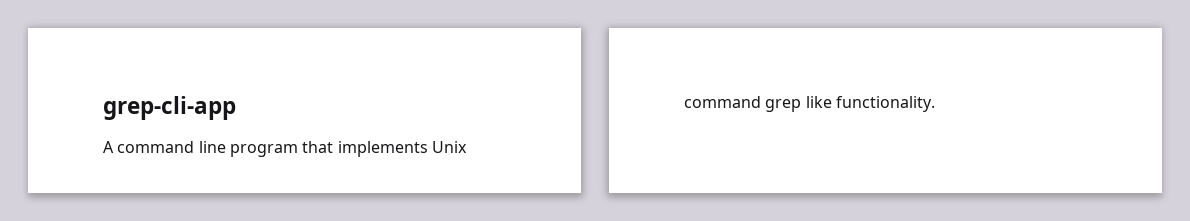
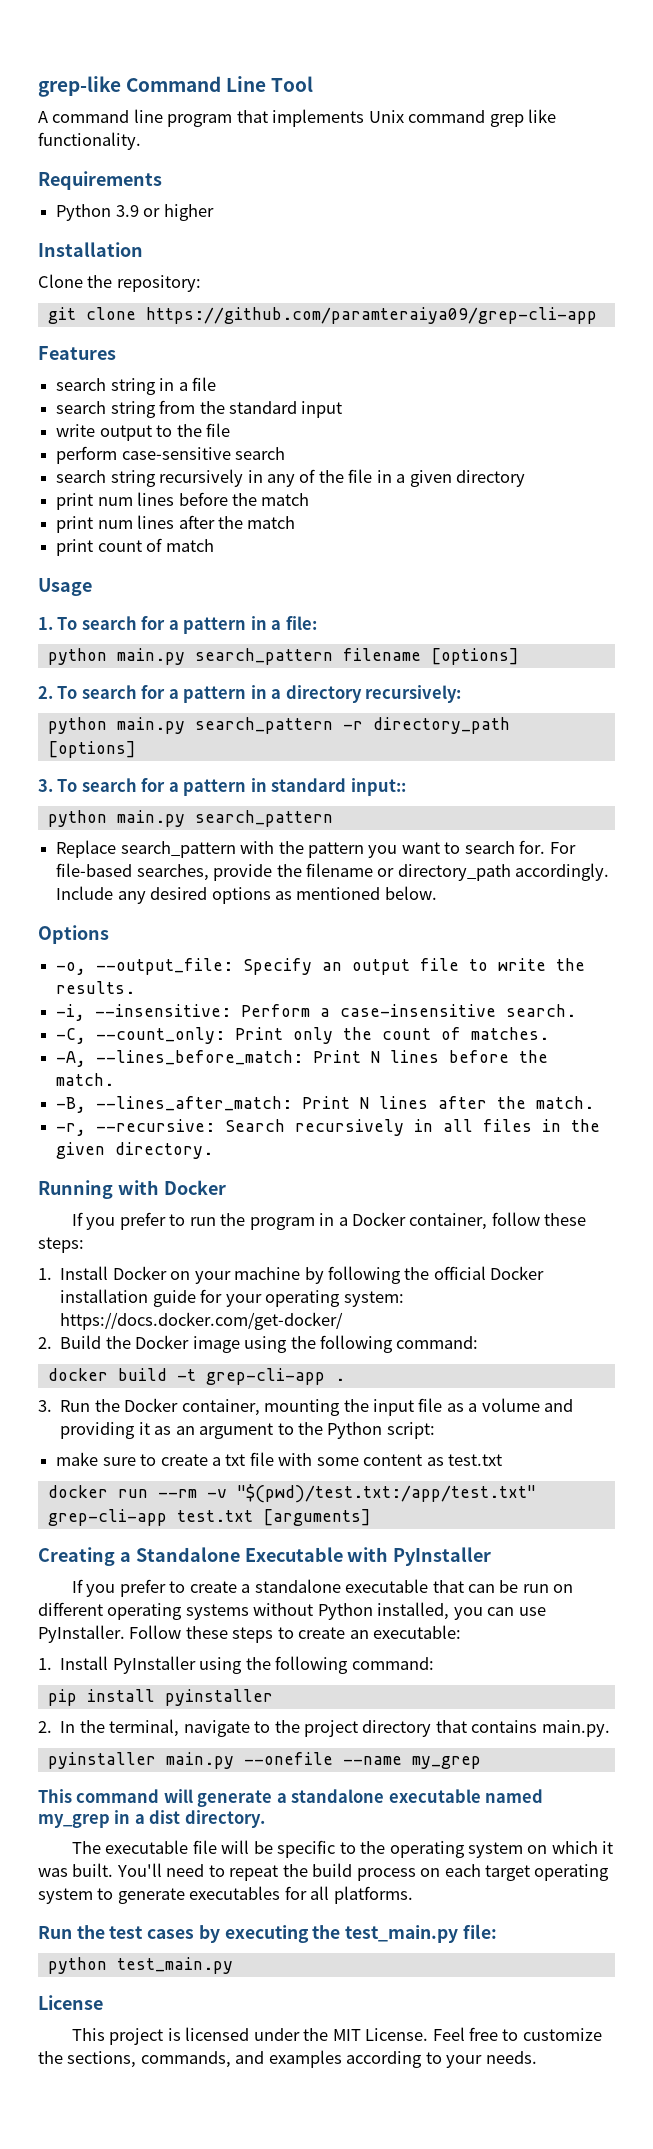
[103,96,236,120] grep-cli-app -> [38,76,314,97] grep-like Command Line Tool
(935, 104) none -> [38,171,162,190] [56,204,214,221] [38,242,143,257] [38,274,201,292] [47,307,597,324] [38,346,116,360] [56,377,216,395] [56,400,343,418] [56,423,230,441] [56,446,286,464] [56,469,526,487] [56,492,310,510] [56,515,296,533] [56,538,214,556] [38,578,92,596] [38,616,317,634] [47,648,519,665] [38,685,462,703] [47,717,510,734] [47,741,136,758] [38,778,406,796] [47,810,333,827] [56,840,576,858] [56,863,610,881] [56,886,437,904] [38,925,109,944] [56,958,586,975] [56,981,136,994] [56,1004,577,1021] [56,1027,550,1044] [56,1050,549,1067] [56,1073,115,1086] [56,1096,595,1113] [56,1119,601,1136] [56,1142,214,1159] [38,1180,226,1199] [71,1212,587,1230] [38,1237,84,1253] [38,1266,545,1284] [60,1289,404,1307] [60,1312,344,1330] [38,1335,479,1353] [47,1368,345,1385] [38,1398,574,1416] [60,1422,435,1439] [56,1452,503,1466] [47,1484,536,1503] [47,1509,371,1526] [38,1547,492,1566] [71,1579,574,1597] [38,1602,546,1620] [38,1625,462,1643] [38,1656,434,1674] [47,1689,273,1706] [38,1719,610,1737] [47,1752,481,1769] [38,1789,544,1807] [38,1810,265,1828] [71,1840,614,1858] [38,1863,610,1881] [38,1886,413,1904] [38,1924,497,1943] [47,1957,233,1974] [38,1995,103,2010] [71,2027,602,2045] [38,2050,537,2068] // Requirements // Python 3.9 or higher // Installation // Clone the repository: // git clone https://github.com/paramteraiya09/grep-cli-app // Features // search string in a file // search string from the standard input // write output to the file // perform case-sensitive search // search string recursively in any of the file in a given directory // print num lines before the match // print num lines after the match // print count of match // Usage // 1. To search for a pattern in a file: // python main.py search_pattern filename [options] // 2. To search for a pattern in a directory recursively: // python main.py search_pattern -r directory_path [options] // 3. To search for a pattern in standard input:: // python main.py search_pattern // Replace search_pattern with the pattern you want to search for. For file-based searches, provide the filename or directory_path accordingly. Include any desired options as mentioned below. // Options // -o, --output_file: Specify an output file to write the results. // -i, --insensitive: Perform a case-insensitive search. // -C, --count_only: Print only the count of matches. // -A, --lines_before_match: Print N lines before the match. // -B, --lines_after_match: Print N lines after the match. // -r, --recursive: Search recursively in all files in the given directory. // Running with Docker // If you prefer to run the program in a Docker container, follow these steps: // 1. Install Docker on your machine by following the official Docker installation guide for your operating system: https://docs.docker.com/get-docker/ // 2. Build the Docker image using the following command: // docker build -t grep-cli-app . // 3. Run the Docker container, mounting the input file as a volume and providing it as an argument to the Python script: // make sure to create a txt file with some content as test.txt // docker run --rm -v "$(pwd)/test.txt:/app/test.txt" grep-cli-app test.txt [arguments] // Creating a Standalone Executable with PyInstaller // If you prefer to create a standalone executable that can be run on different operating systems without Python installed, you can use PyInstaller. Follow these steps to create an executable: // 1. Install PyInstaller using the following command: // pip install pyinstaller // 2. In the terminal, navigate to the project directory that contains main.py. // pyinstaller main.py --onefile --name my_grep // This command will generate a standalone executable named my_grep in a dist directory. // The executable file will be specific to the operating system on which it was built. You'll need to repeat the build process on each target operating system to generate executables for all platforms. // Run the test cases by executing the test_main.py file: // python test_main.py // License // This project is licensed under the MIT License. Feel free to customize the sections, commands, and examples according to your needs.

